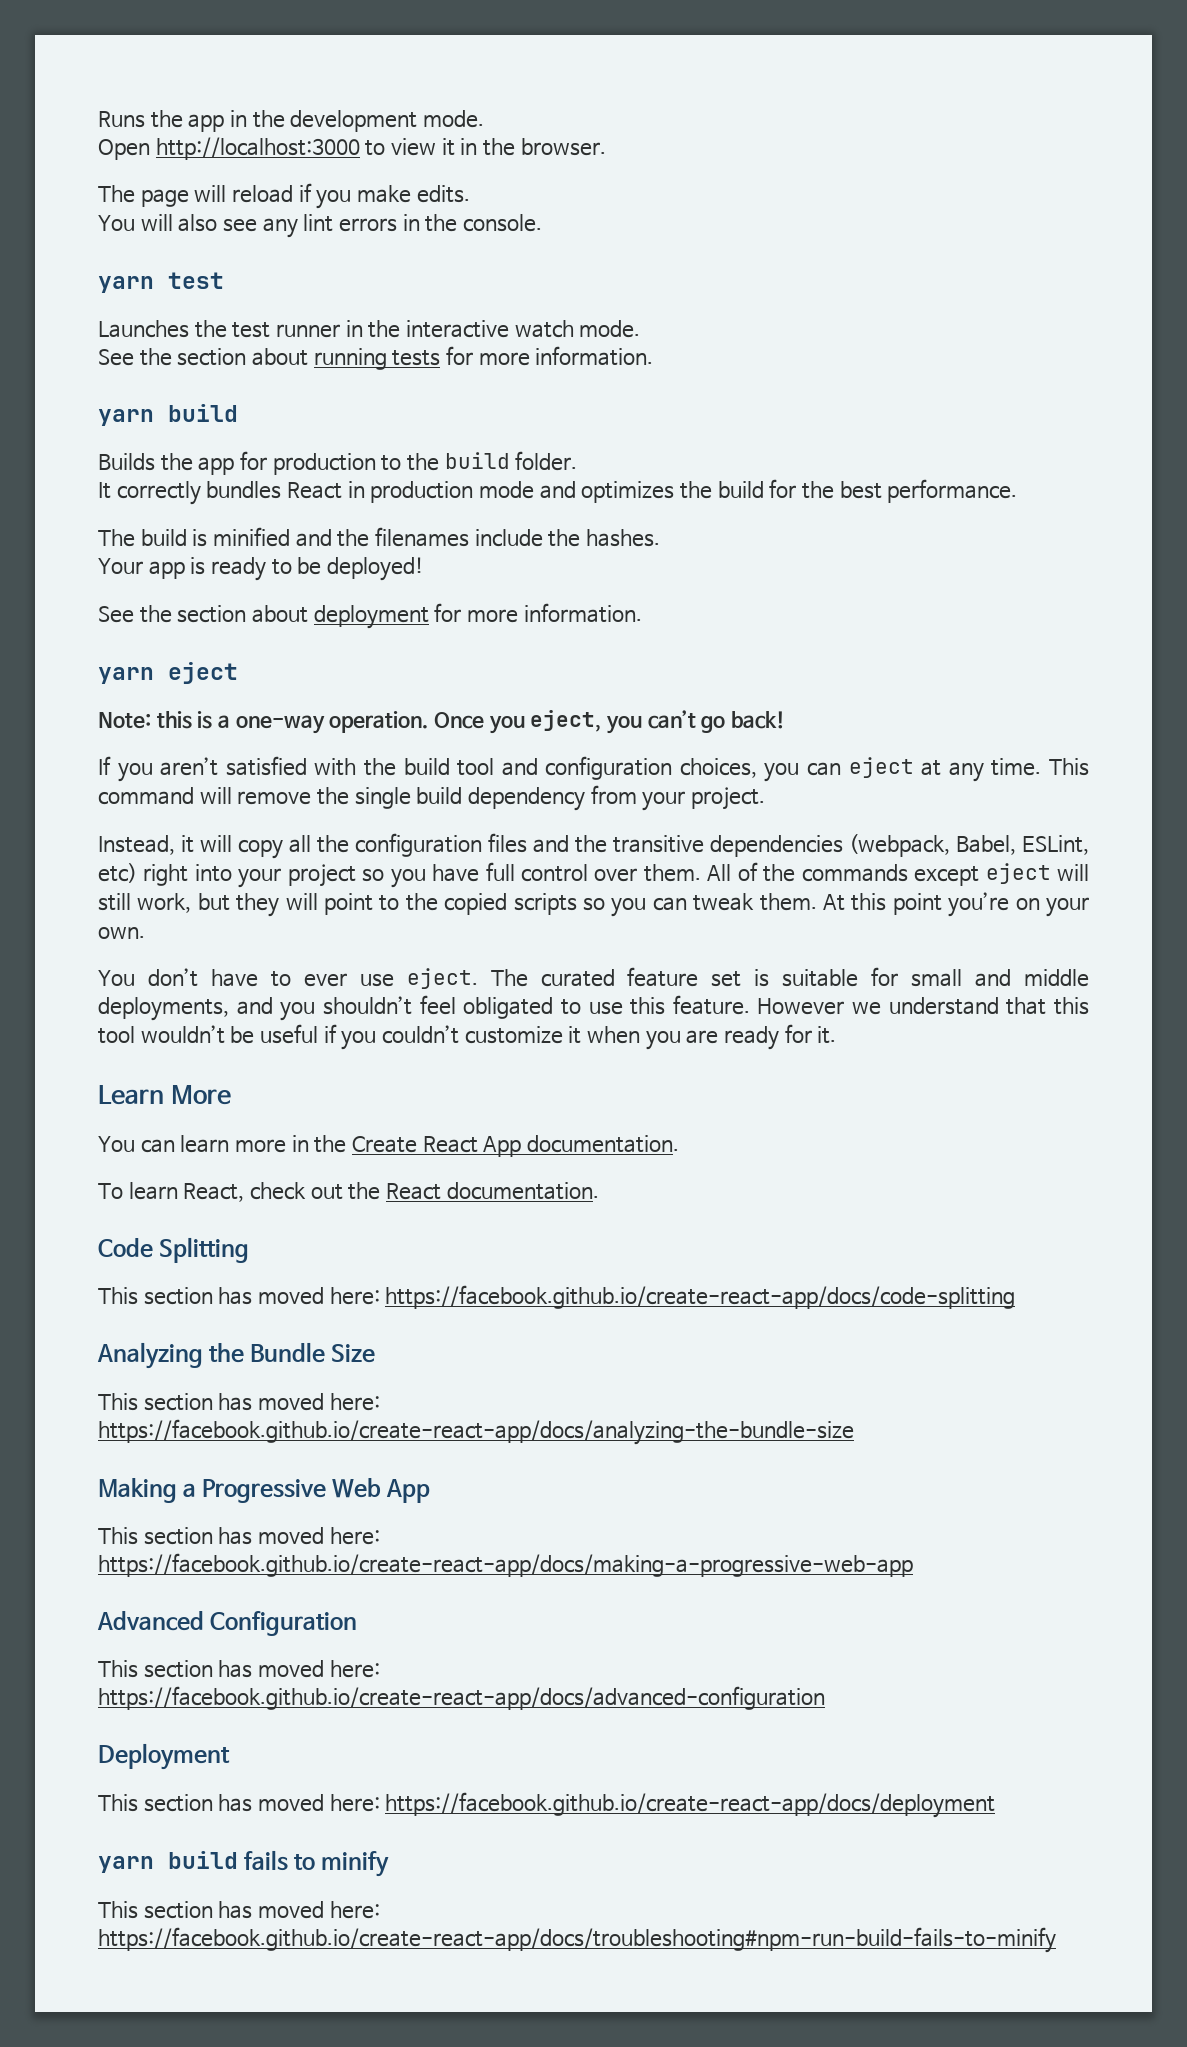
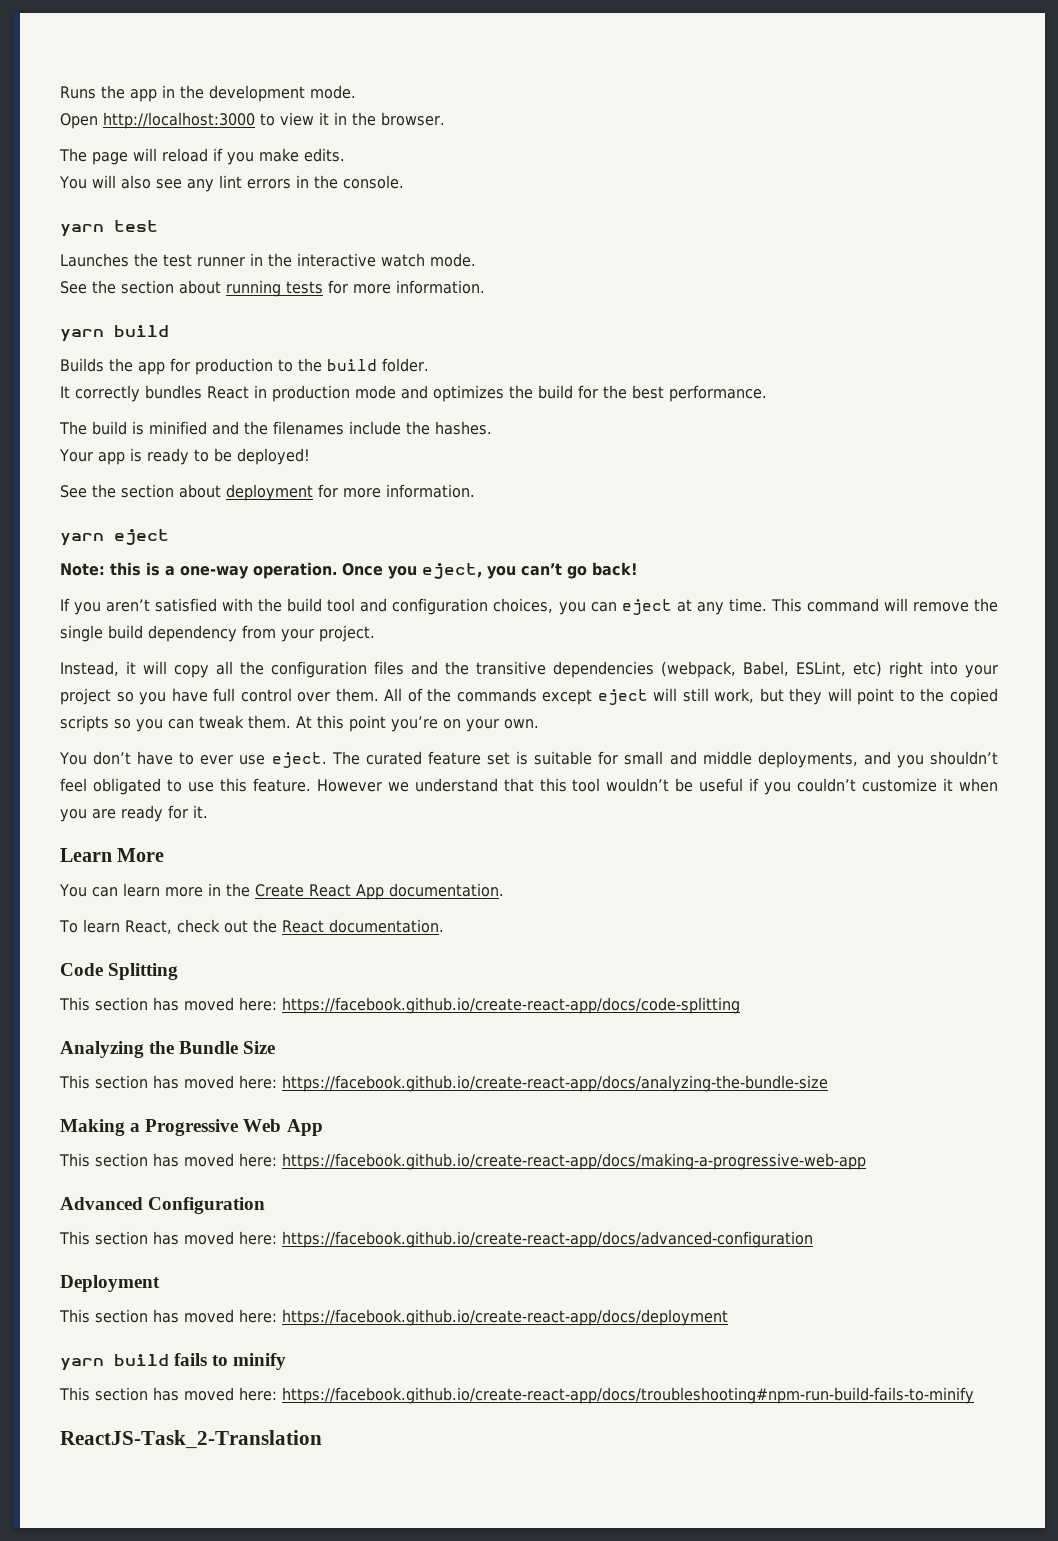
(1056, 1940) none -> [60,1430,322,1449] // ReactJS-Task_2-Translation

